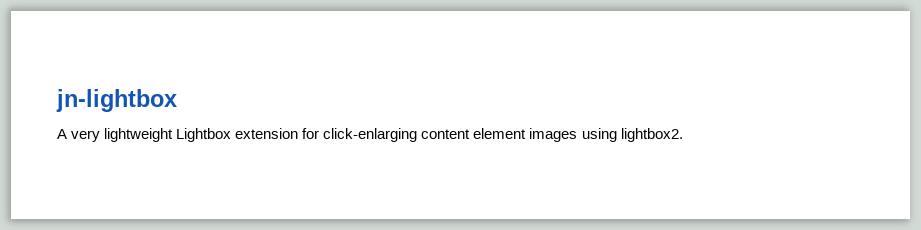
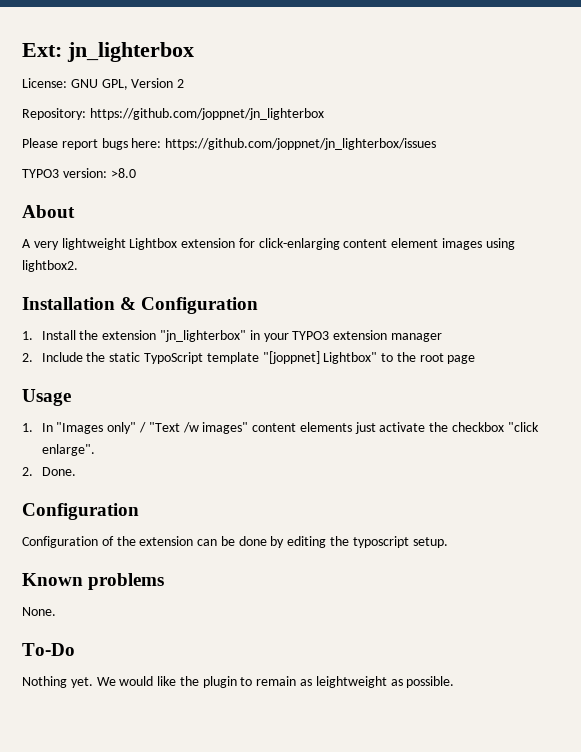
[56,89,177,112] jn-lightbox -> [22,42,194,62] [22,78,185,90] [22,108,324,120] [22,138,437,150] [22,168,136,178] [22,205,75,218] Ext: jn_lighterbox // License: GNU GPL, Version 2 // Repository: https://github.com/joppnet/jn_lighterbox // Please report bugs here: https://github.com/joppnet/jn_lighterbox/issues // TYPO3 version: >8.0 // About
(683, 135) none -> [22,297,259,314] [22,330,442,342] [22,351,476,364] [22,389,71,406] [22,422,539,434] [41,444,95,456] [22,467,76,476] [22,503,139,520] [22,536,448,548] [22,573,165,590] [22,607,56,616] [22,643,75,656] [22,676,455,688] // Installation & Configuration // 1. Install the extension "jn_lighterbox" in your TYPO3 extension manager // 2. Include the static TypoScript template "[joppnet] Lightbox" to the root page // Usage // 1. In "Images only" / "Text /w images" content elements just activate the checkbox "click enlarge". // 2. Done. // Configuration // Configuration of the extension can be done by editing the typoscript setup. // Known problems // None. // To-Do // Nothing yet. We would like the plugin to remain as leightweight as possible.

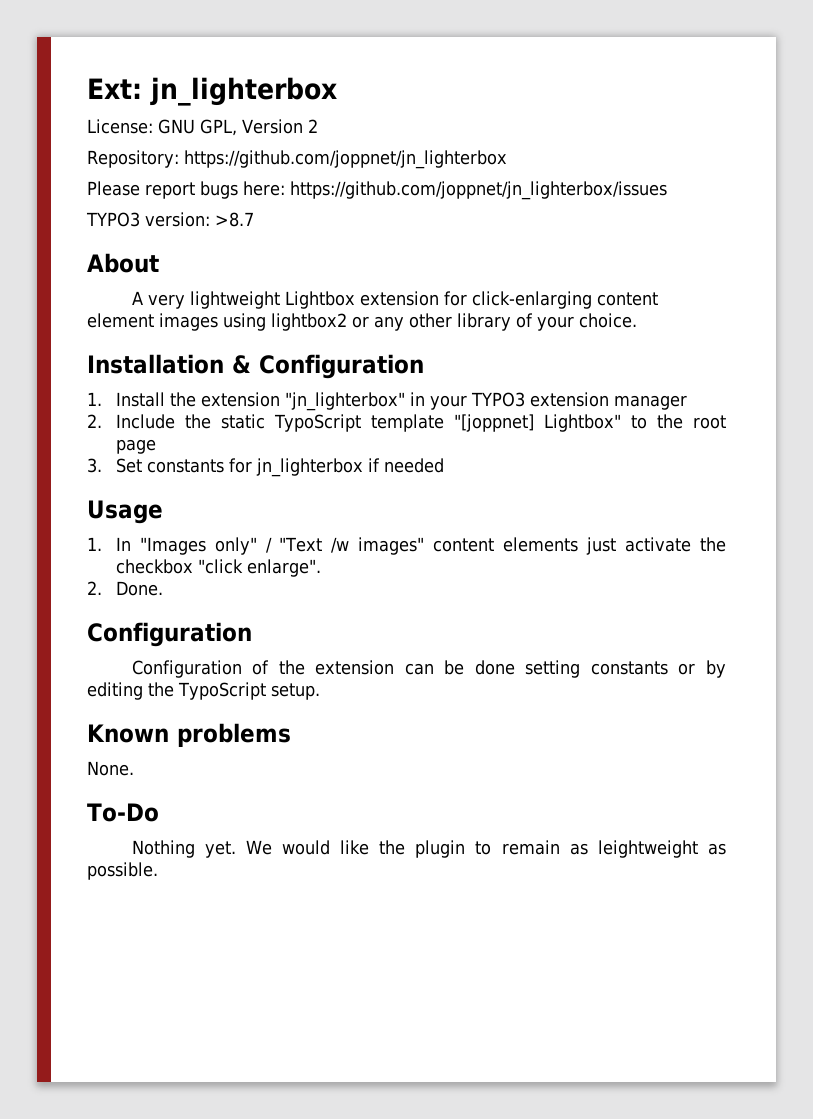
[110,168,136,178] >8.0 -> [215,212,254,227] >8.7
[22,260,78,272] lightbox2. -> [271,313,637,331] lightbox2 or any other library of your choice.
(476, 359) none -> [87,458,444,477] // 3. Set constants for jn_lighterbox if needed
(267, 541) none -> [525,660,696,678] setting constants or
[352,536,409,548] typoscript -> [178,682,266,700] TypoScript

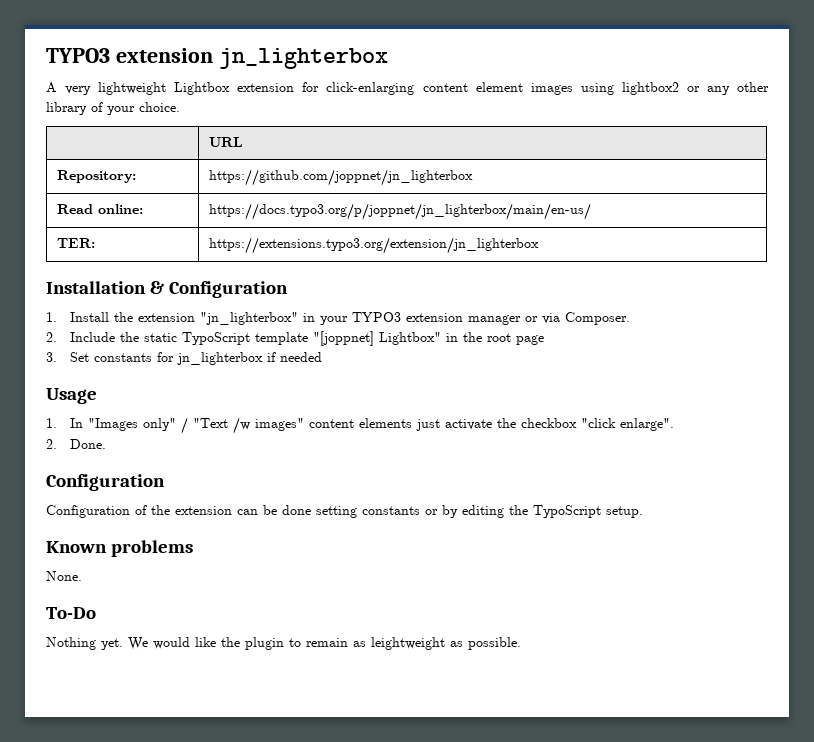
[87,77,337,106] [87,119,318,136] [87,150,507,169] [87,181,667,200] [86,212,254,227] [87,253,159,273] Ext: jn_lighterbox // License: GNU GPL, Version 2 // Repository: https://github.com/joppnet/jn_lighterbox // Please report bugs here: https://github.com/joppnet/jn_lighterbox/issues // TYPO3 version: >8.7 // About -> [46,48,388,69] TYPO3 extension jn_lighterbox
(637, 320) none -> [209,137,244,147] [57,170,137,183] [209,169,474,186] [57,204,144,214] [209,203,592,220] [57,238,96,248] [209,237,540,254] // | URL // Repository: | https://github.com/joppnet/jn_lighterbox // Read online: | https://docs.typo3.org/p/joppnet/jn_lighterbox/main/en-us/ // TER: | https://extensions.typo3.org/extension/jn_lighterbox
(687, 402) none -> [525,312,631,325] or via Composer.
[631,415,648,429] to -> [446,333,459,342] in

